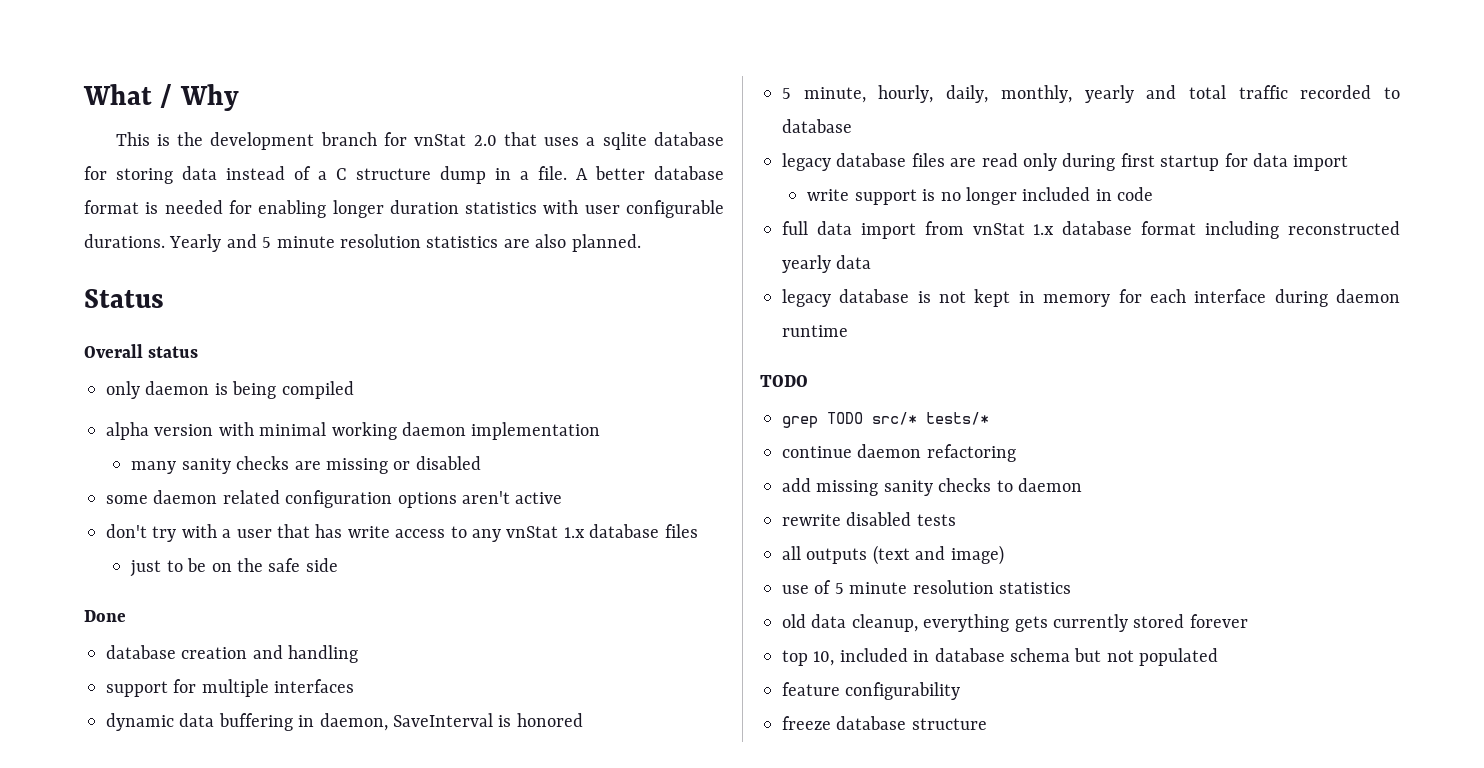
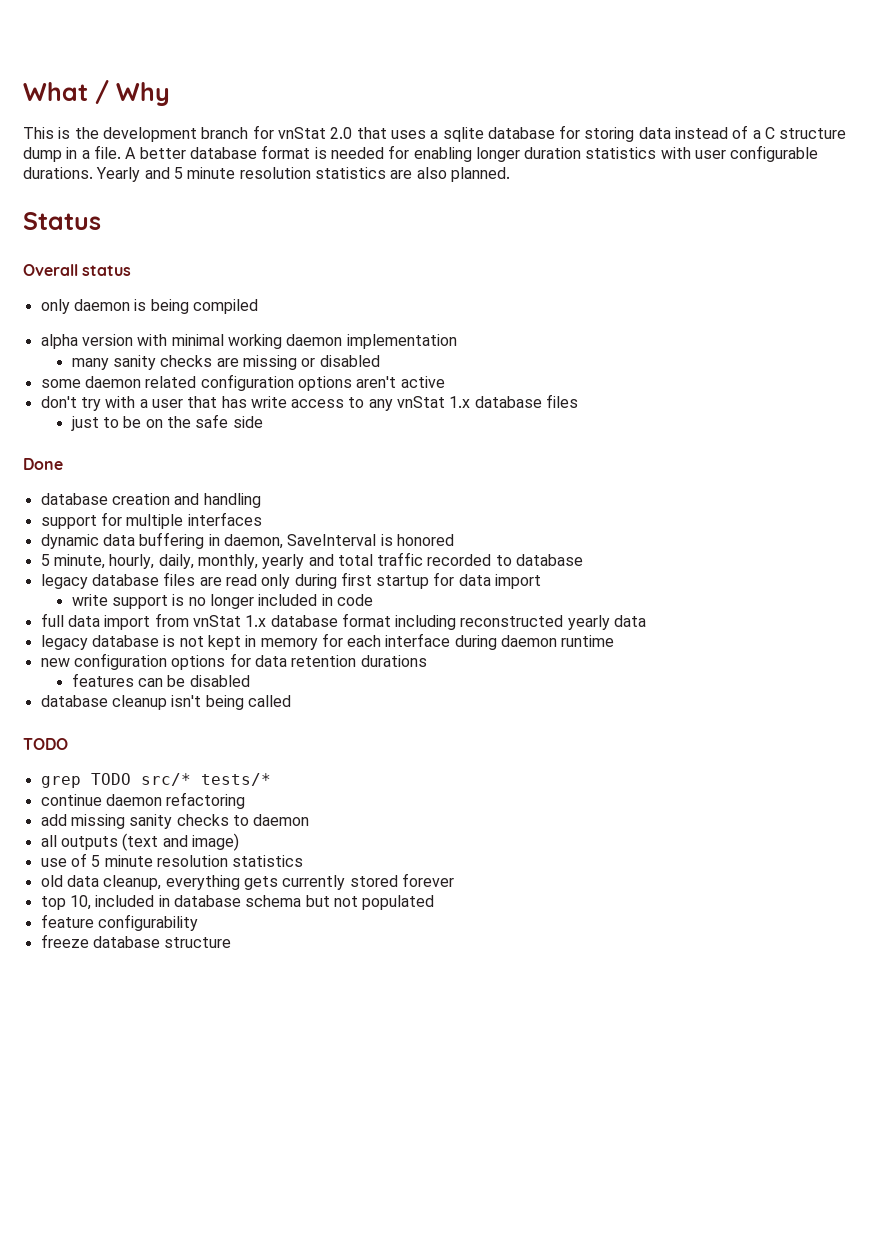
(848, 331) none -> [40,653,427,670] [71,673,250,687] [40,695,291,710] // new configuration options for data retention durations // features can be disabled // database cleanup isn't being called
[782,512,956,526] // rewrite disabled tests -> (310, 820) none

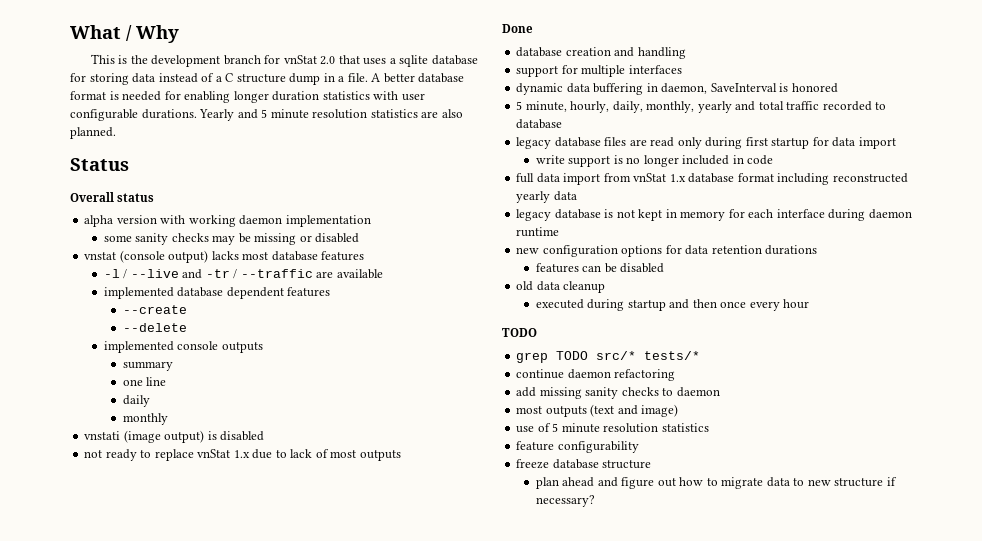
[40,299,258,314] // only daemon is being compiled -> (155, 197) none
[171,334,224,346] minimal -> (186, 219) none
[71,355,239,370] many sanity checks are -> [103,233,251,245] some sanity checks may be
[40,374,445,391] [40,394,579,411] [70,414,263,431] some daemon related configuration options aren't active // don't try with a user that has write access to any vnStat 1.x database files // just to be on the safe side -> [84,250,365,263] [103,269,383,279] [103,287,331,299] [122,305,187,314] [122,323,187,332] [103,341,263,353] [122,361,173,371] [122,377,167,386] [122,395,150,407] [122,413,168,425] [84,430,265,443] [84,449,401,461] vnstat (console output) lacks most database features // -l / --live and -tr / --traffic are available // implemented database dependent features // --create // --delete // implemented console outputs // summary // one line // daily // monthly // vnstati (image output) is disabled // not ready to replace vnStat 1.x due to lack of most outputs
[40,695,108,707] database -> [516,281,560,291] old data
[171,695,291,710] isn't being called -> [535,299,810,311] // executed during startup and then once every hour
[40,835,57,847] all -> [516,406,543,414] most
[40,873,454,890] [40,895,435,910] // old data cleanup, everything gets currently stored forever // top 10, included in database schema but not populated -> (709, 427) none
(232, 942) none -> [535,477,897,489] [535,495,595,507] // plan ahead and figure out how to migrate data to new structure if necessary?

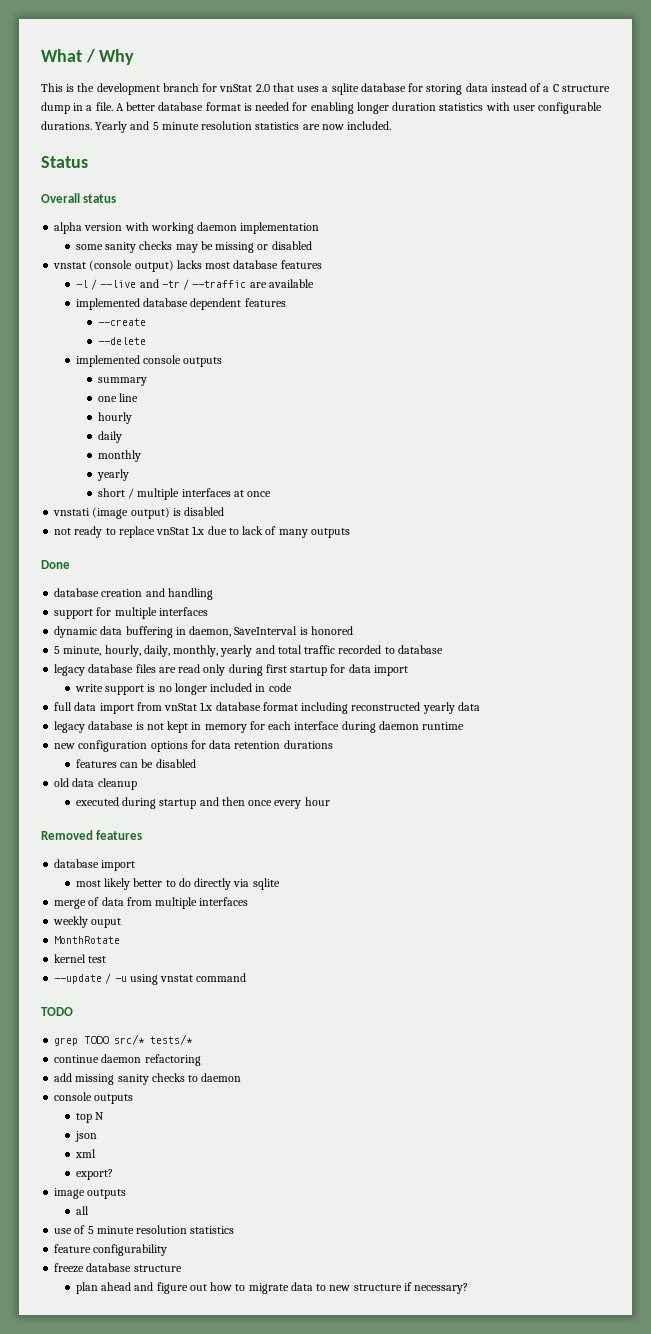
[441,109,463,118] [70,127,116,139] also planned. -> [321,121,392,130] now included.
(167, 381) none -> [97,412,132,424] // hourly
(168, 419) none -> [96,469,129,481] [97,488,272,500] // yearly // short / multiple interfaces at once
[330,450,357,458] most -> [278,529,308,538] many
(810, 304) none -> [41,830,143,840] [54,859,136,871] [76,878,280,890] [54,897,249,909] [53,916,122,928] [54,936,121,944] [54,954,107,963] [54,973,247,985] // Removed features // database import // most likely better to do directly via sqlite // merge of data from multiple interfaces // weekly ouput // MonthRotate // kernel test // --update / -u using vnstat command
[516,404,679,417] most outputs (text and image) -> [54,1092,134,1104] [76,1112,105,1123] [75,1131,98,1142] [75,1149,97,1158] [76,1169,114,1180] [54,1188,127,1199] [76,1206,90,1215] console outputs // top N // json // xml // export? // image outputs // all

